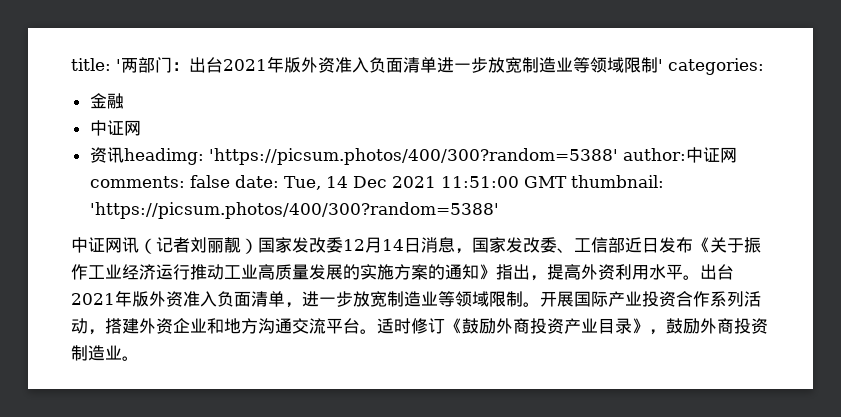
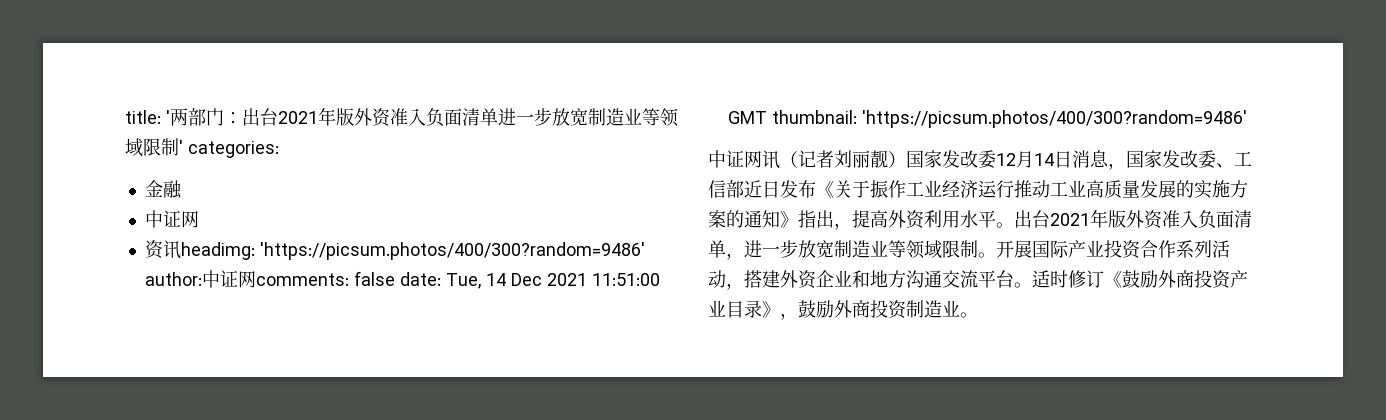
[208,148,618,165] 'https://picsum.photos/400/300?random=5388' -> [259,242,645,260] 'https://picsum.photos/400/300?random=9486'
[89,202,499,219] 'https://picsum.photos/400/300?random=5388' -> [861,110,1247,128] 'https://picsum.photos/400/300?random=9486'

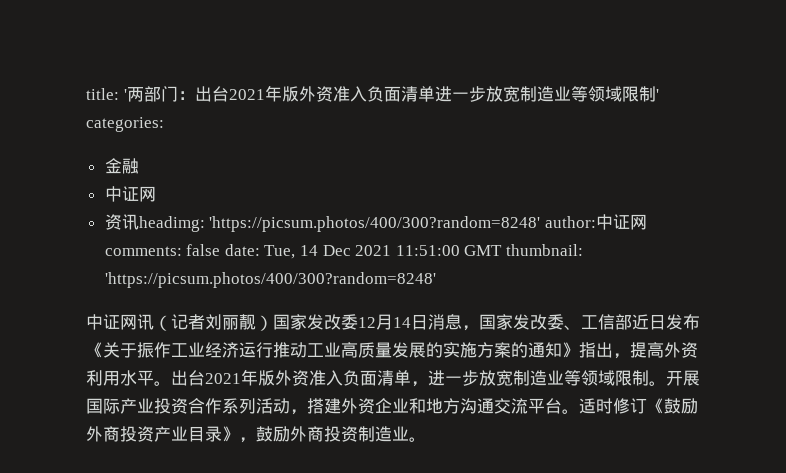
[259,242,645,260] 'https://picsum.photos/400/300?random=9486' -> [209,216,541,232] 'https://picsum.photos/400/300?random=8248'
[861,110,1247,128] 'https://picsum.photos/400/300?random=9486' -> [104,272,436,288] 'https://picsum.photos/400/300?random=8248'

